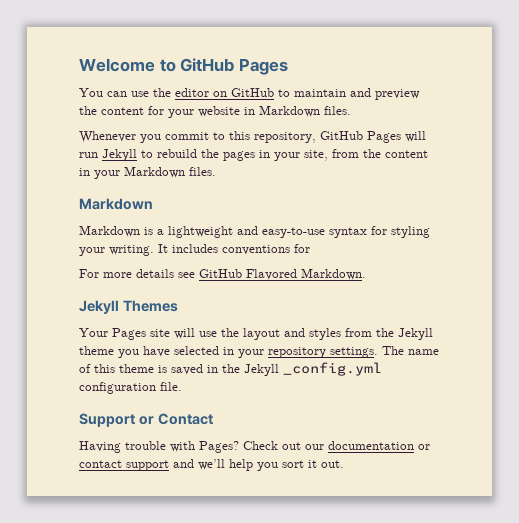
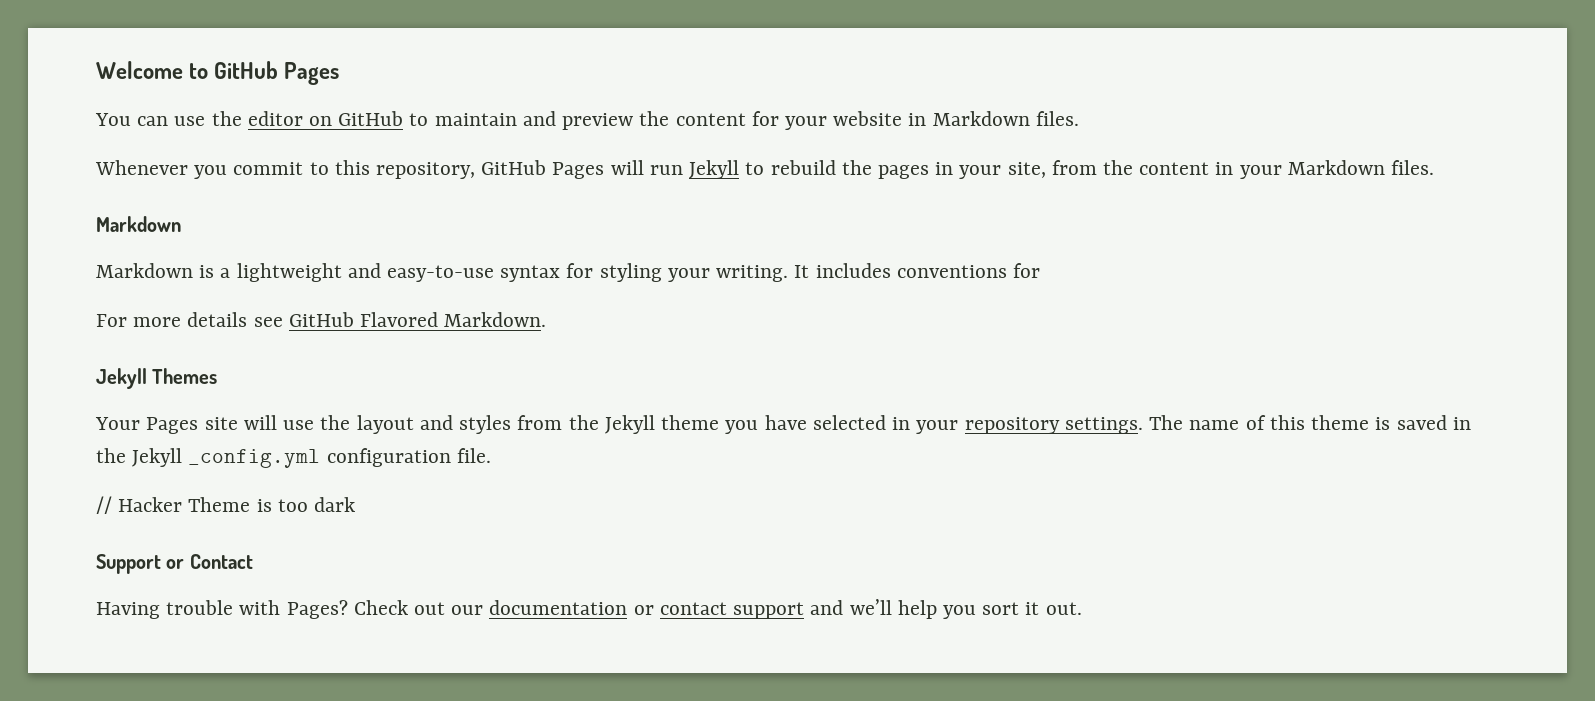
(182, 386) none -> [96,496,356,514] // // Hacker Theme is too dark

